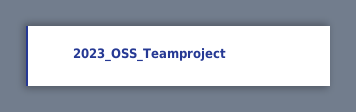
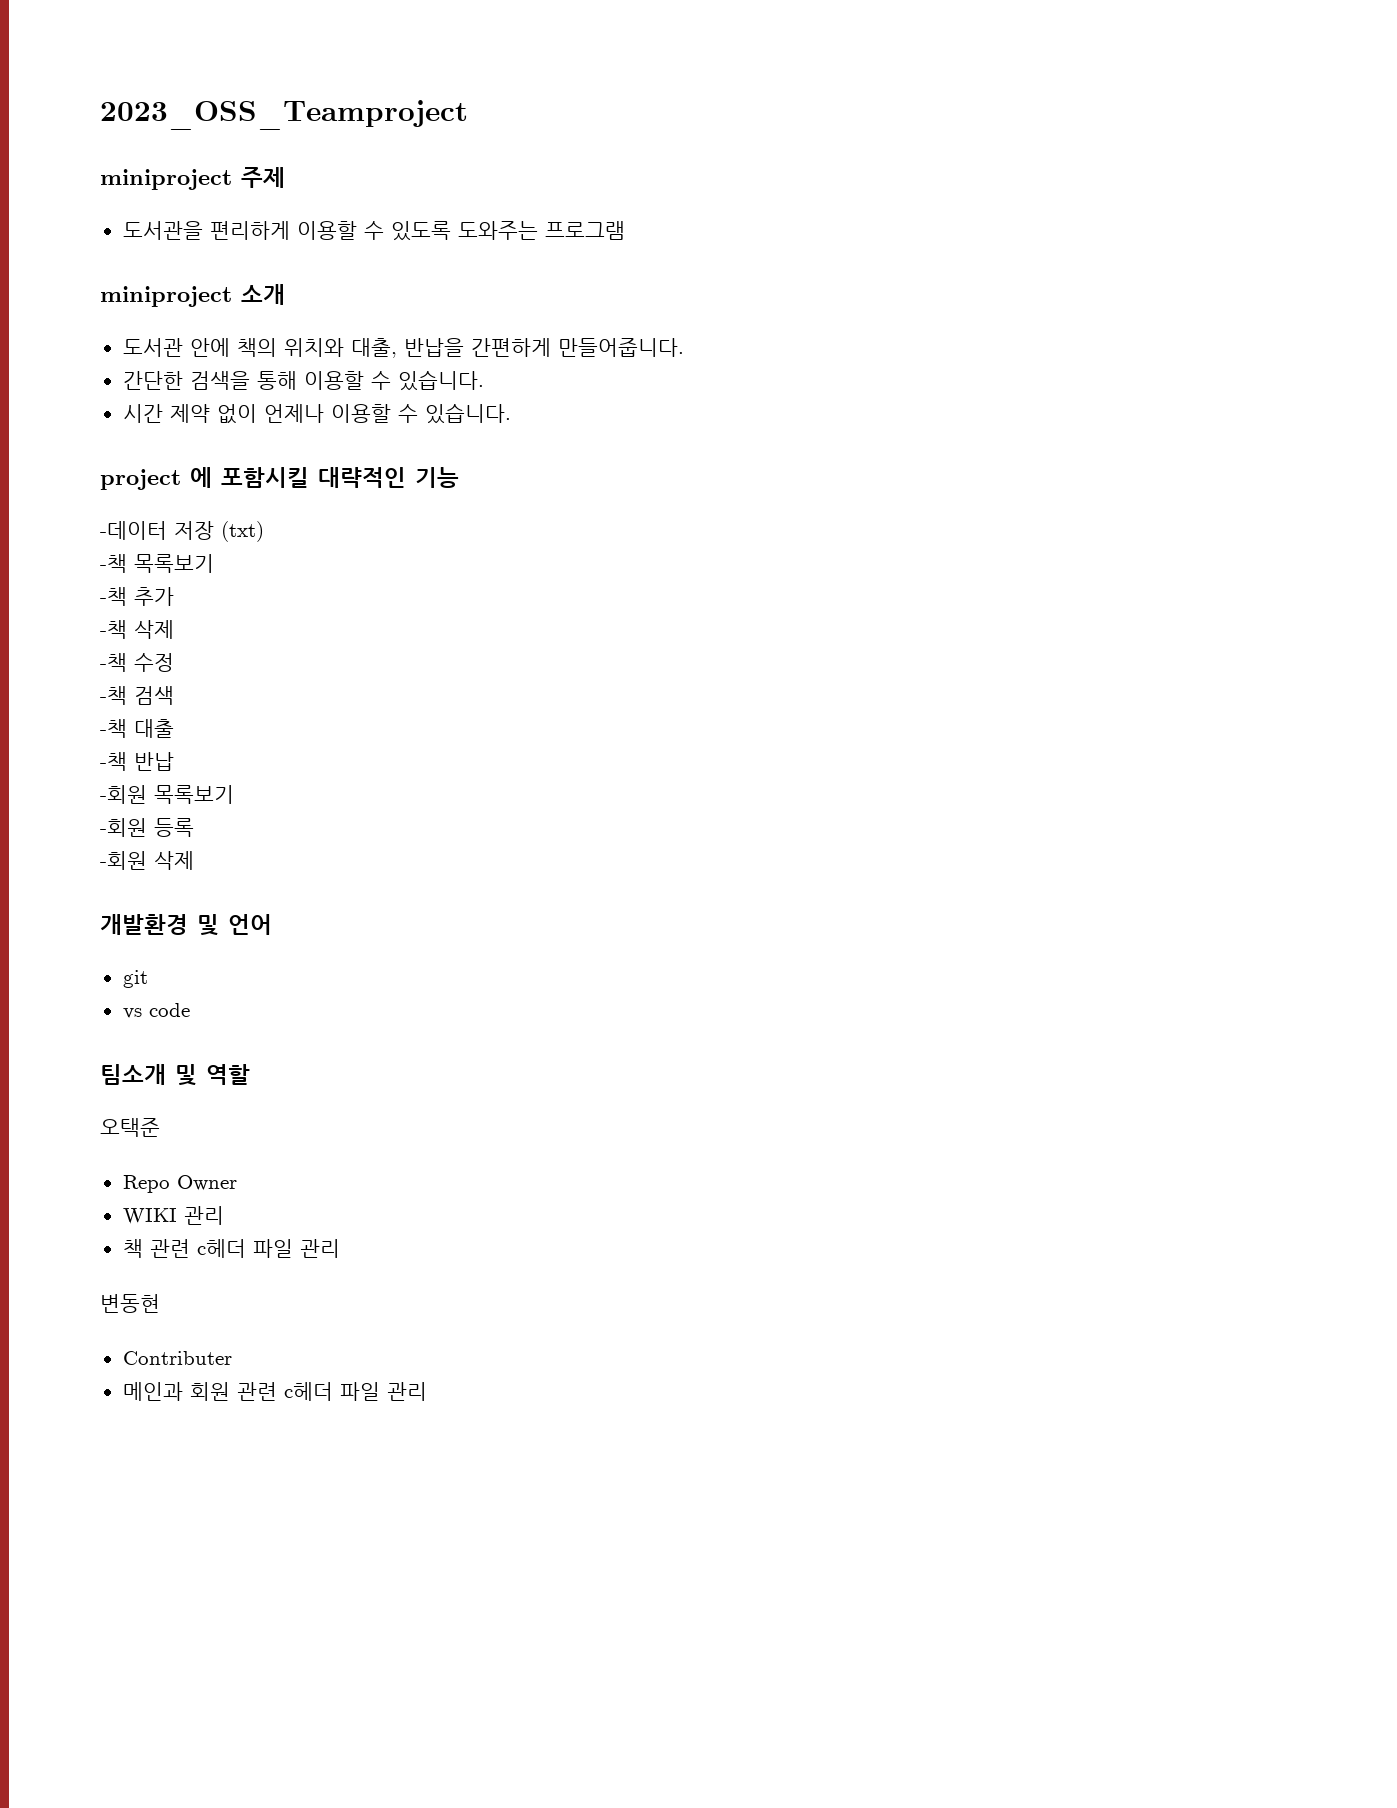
(226, 55) none -> [100,167,285,190] [122,221,625,241] [100,284,285,307] [122,338,684,358] [122,370,484,391] [122,403,511,424] [100,467,459,490] [100,521,264,542] [100,554,214,573] [100,587,174,606] [100,620,174,639] [100,653,174,672] [100,686,174,705] [100,719,174,738] [100,752,174,771] [100,785,234,804] [100,818,194,837] [100,851,194,870] [100,914,272,936] [122,970,148,988] [122,1003,190,1019] [100,1064,250,1086] [100,1118,160,1137] [122,1175,237,1193] [122,1206,224,1225] [122,1239,340,1258] [100,1294,160,1313] [122,1351,232,1365] [122,1382,427,1401] // miniproject 주제 // 도서관을 편리하게 이용할 수 있도록 도와주는 프로그램 // miniproject 소개 // 도서관 안에 책의 위치와 대출, 반납을 간편하게 만들어줍니다. // 간단한 검색을 통해 이용할 수 있습니다. // 시간 제약 없이 언제나 이용할 수 있습니다. // project 에 포함시킬 대략적인 기능 // -데이터 저장 (txt) // -책 목록보기 // -책 추가 // -책 삭제 // -책 수정 // -책 검색 // -책 대출 // -책 반납 // -회원 목록보기 // -회원 등록 // -회원 삭제 // 개발환경 및 언어 // git // vs code // 팀소개 및 역할 // 오택준 // Repo Owner // WIKI 관리 // 책 관련 c헤더 파일 관리 // 변동현 // Contributer // 메인과 회원 관련 c헤더 파일 관리

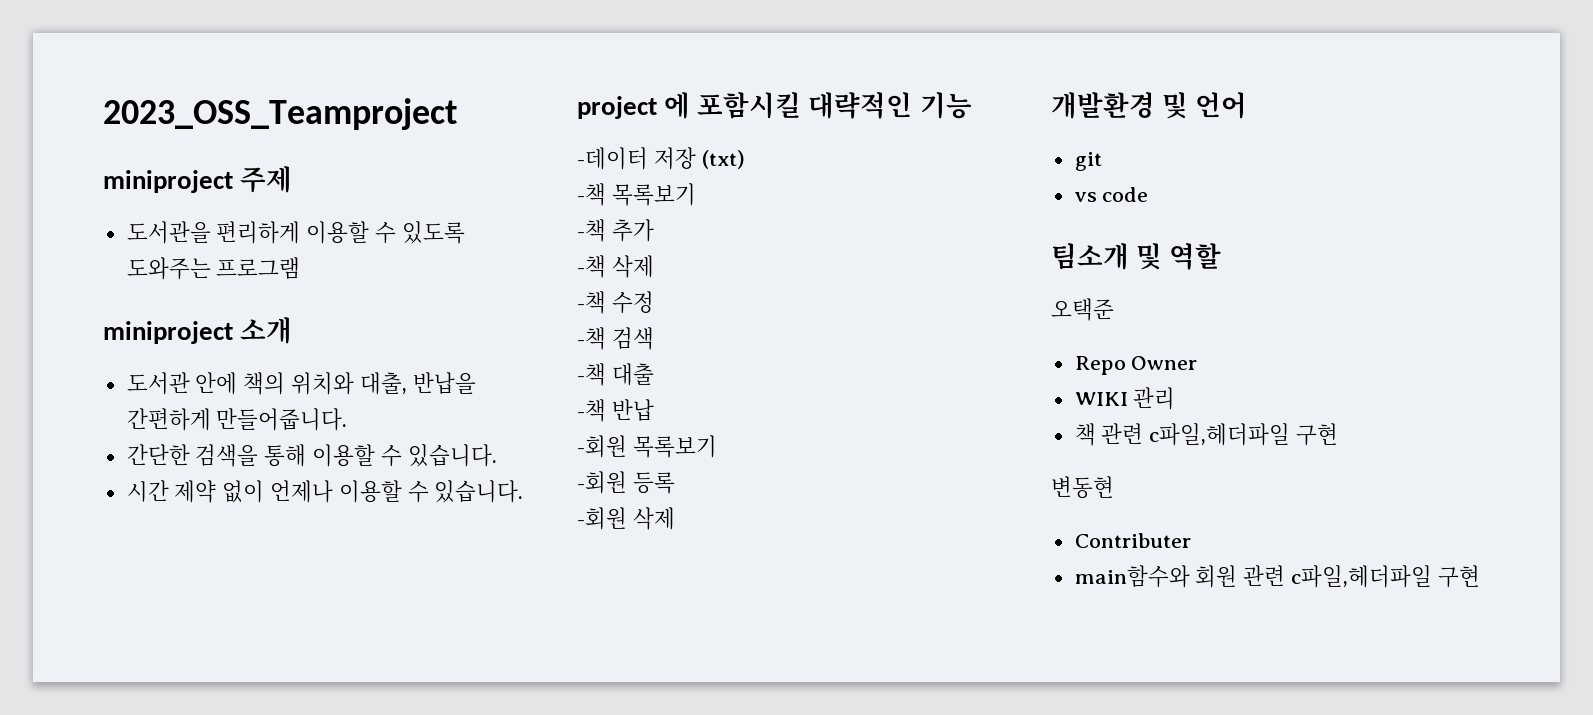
[196,1239,340,1258] c헤더 파일 관리 -> [1149,423,1339,446] c파일,헤더파일 구현
[122,1382,183,1401] 메인과 -> [1074,565,1190,588] main함수와
[283,1382,427,1401] c헤더 파일 관리 -> [1291,565,1480,588] c파일,헤더파일 구현

